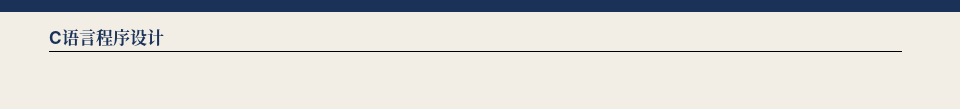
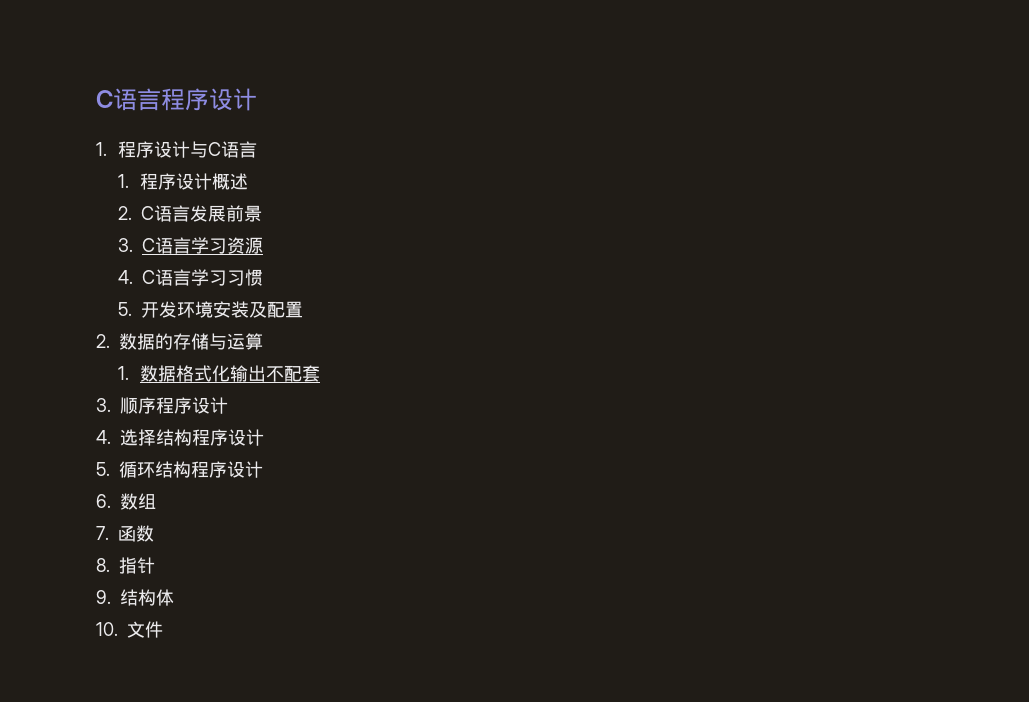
(164, 37) none -> [96,141,258,158] [118,173,249,190] [118,205,263,222] [118,237,264,254] [118,269,264,286] [118,301,304,318] [96,333,263,350] [118,365,321,382] [96,397,228,414] [96,429,264,446] [96,461,263,478] [96,493,156,510] [96,525,155,542] [96,557,155,574] [96,589,174,606] [96,621,163,638] // 1.程序设计与C语言 // 1.程序设计概述 // 2. C语言发展前景 // 3. C语言学习资源 // 4. C语言学习习惯 // 5.开发环境安装及配置 // 2.数据的存储与运算 // 1.数据格式化输出不配套 // 3.顺序程序设计 // 4.选择结构程序设计 // 5.循环结构程序设计 // 6.数组 // 7.函数 // 8.指针 // 9.结构体 // 10.文件

